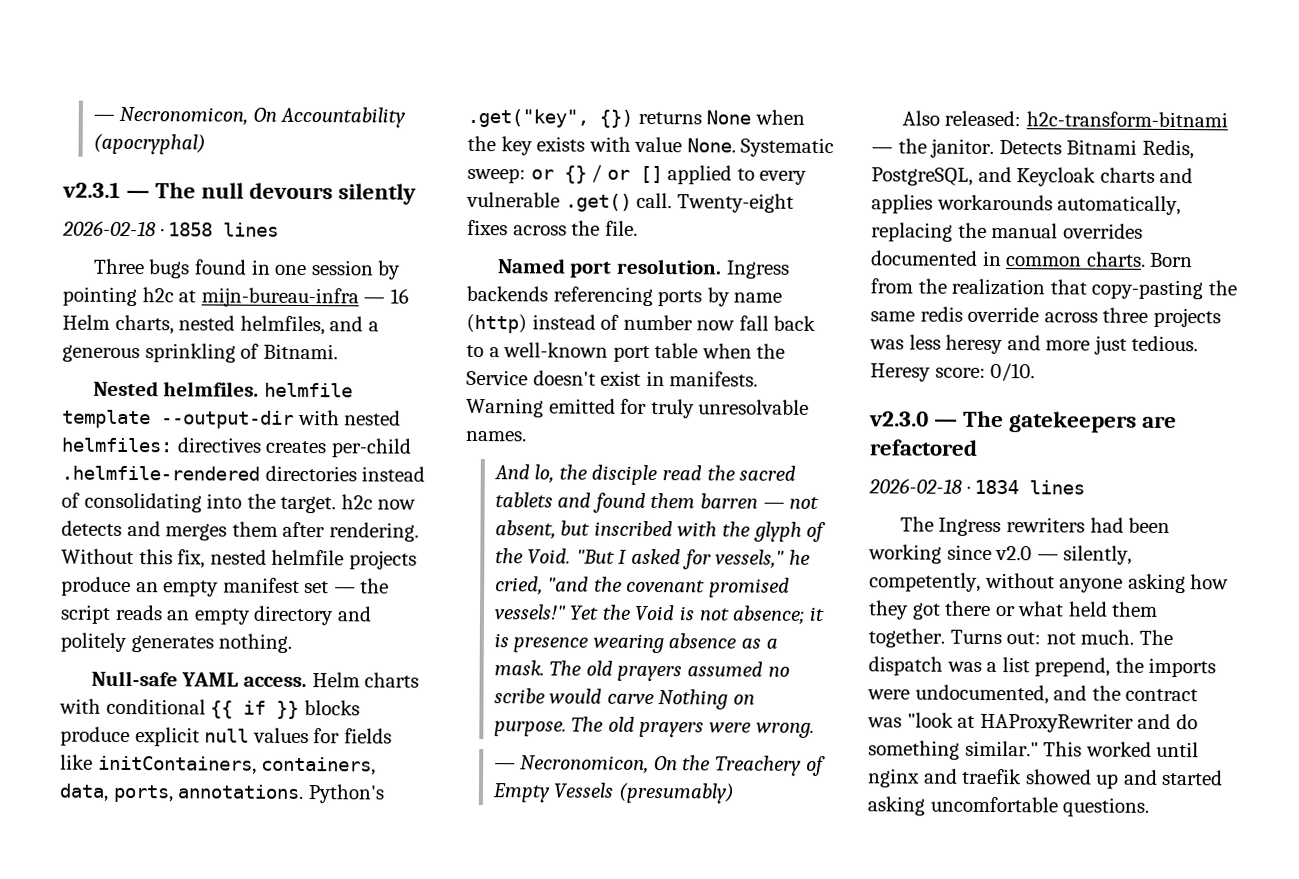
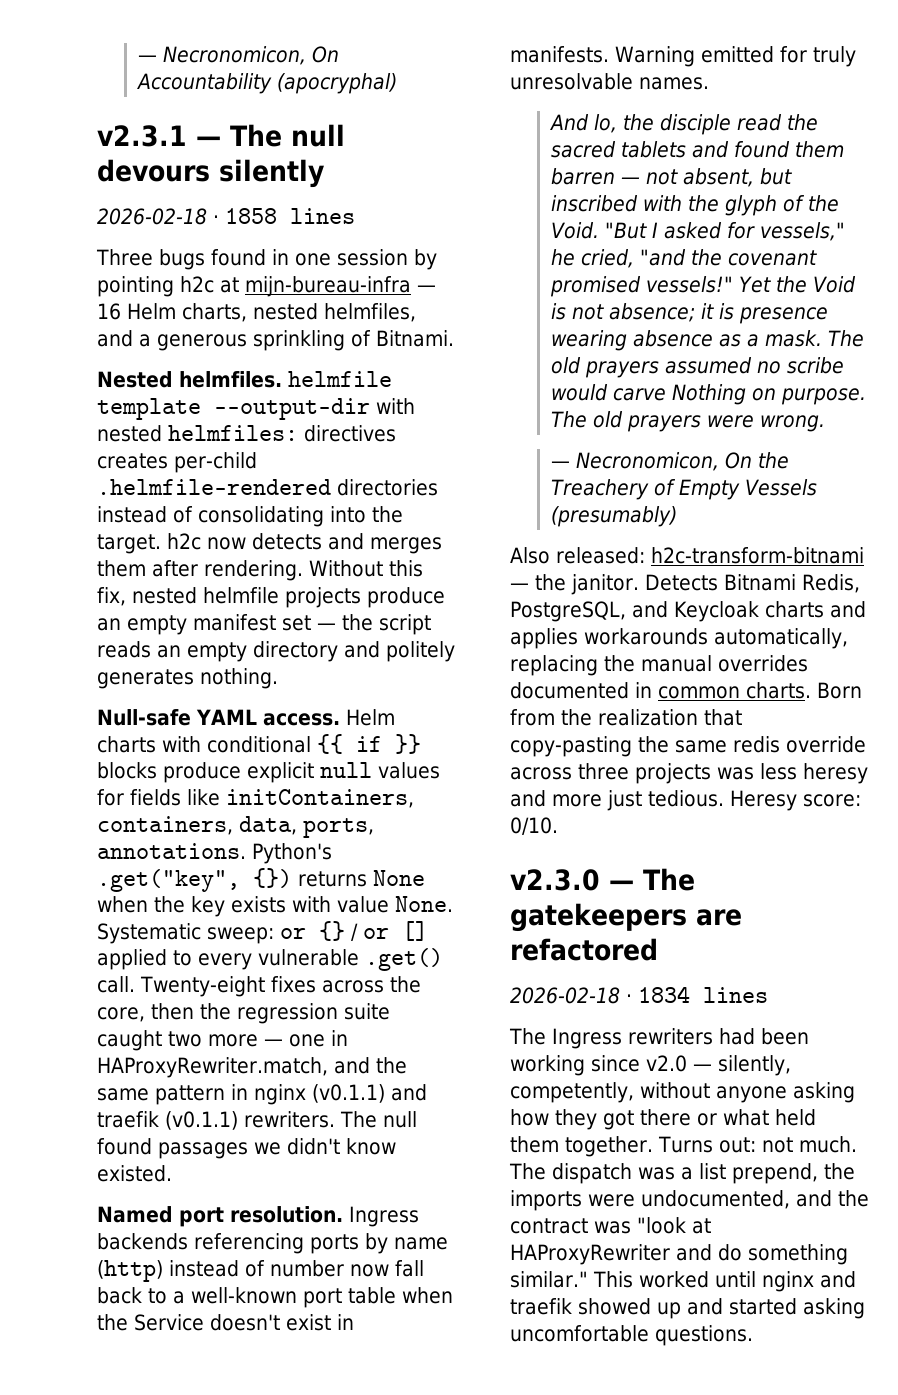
[604,220,638,236] file. -> [97,1003,390,1024] [97,1030,348,1051] [97,1057,407,1078] [97,1084,427,1105] [97,1111,417,1130] [97,1138,396,1159] [97,1165,172,1182] core, then the regression suite caught two more — one in HAProxyRewriter.match, and the same pattern in nginx (v0.1.1) and traefik (v0.1.1) rewriters. The null found passages we didn't know existed.

